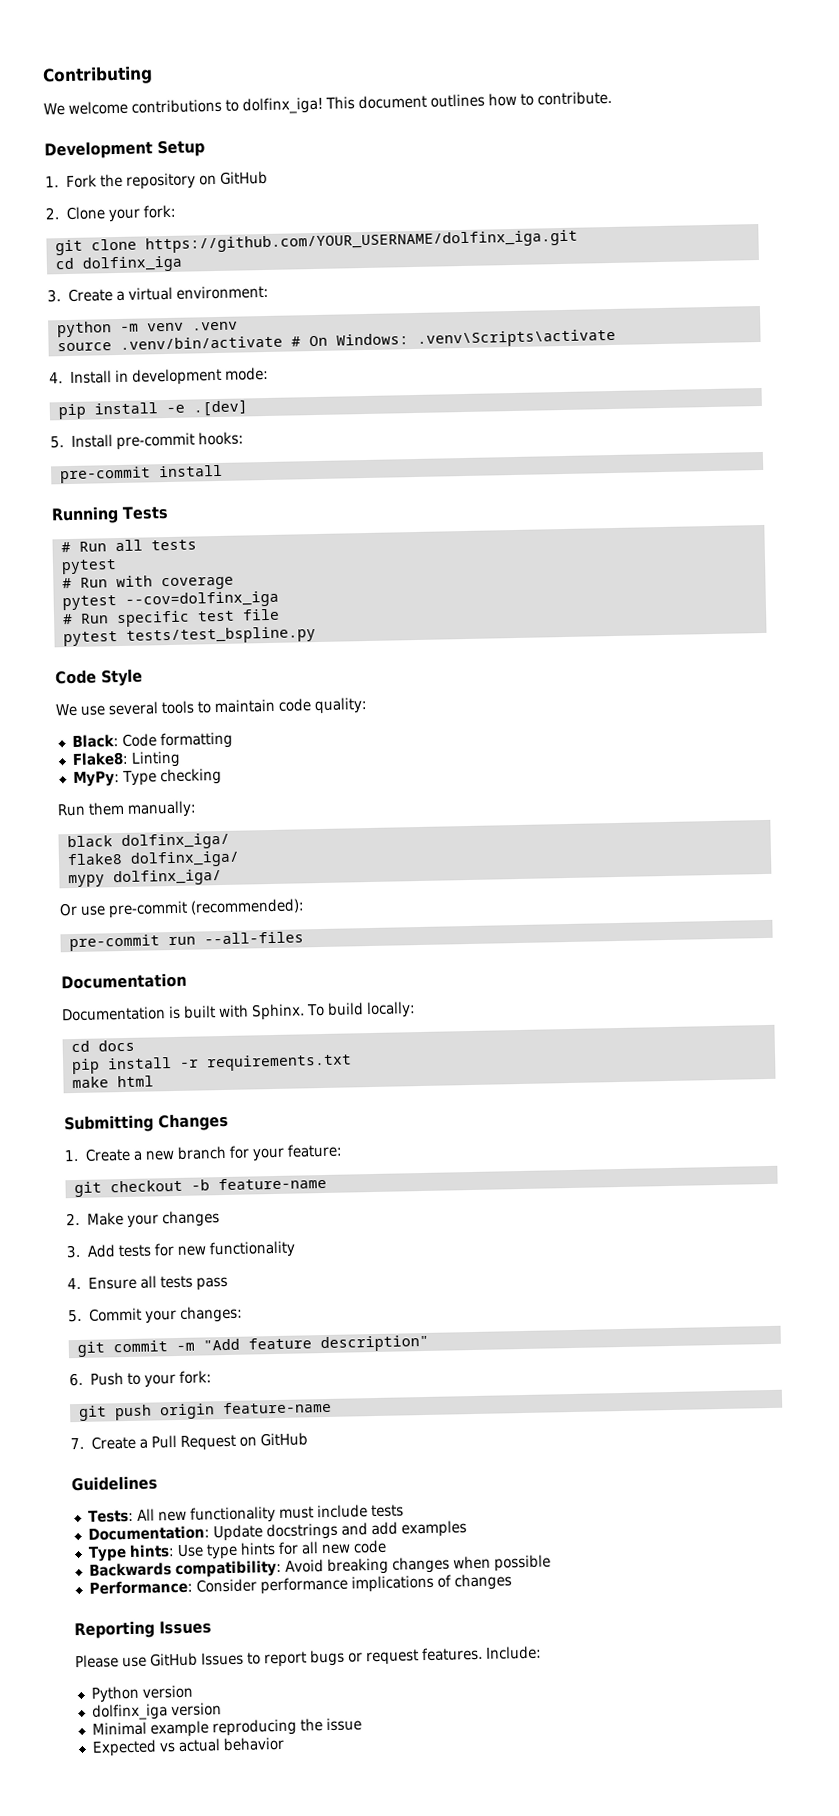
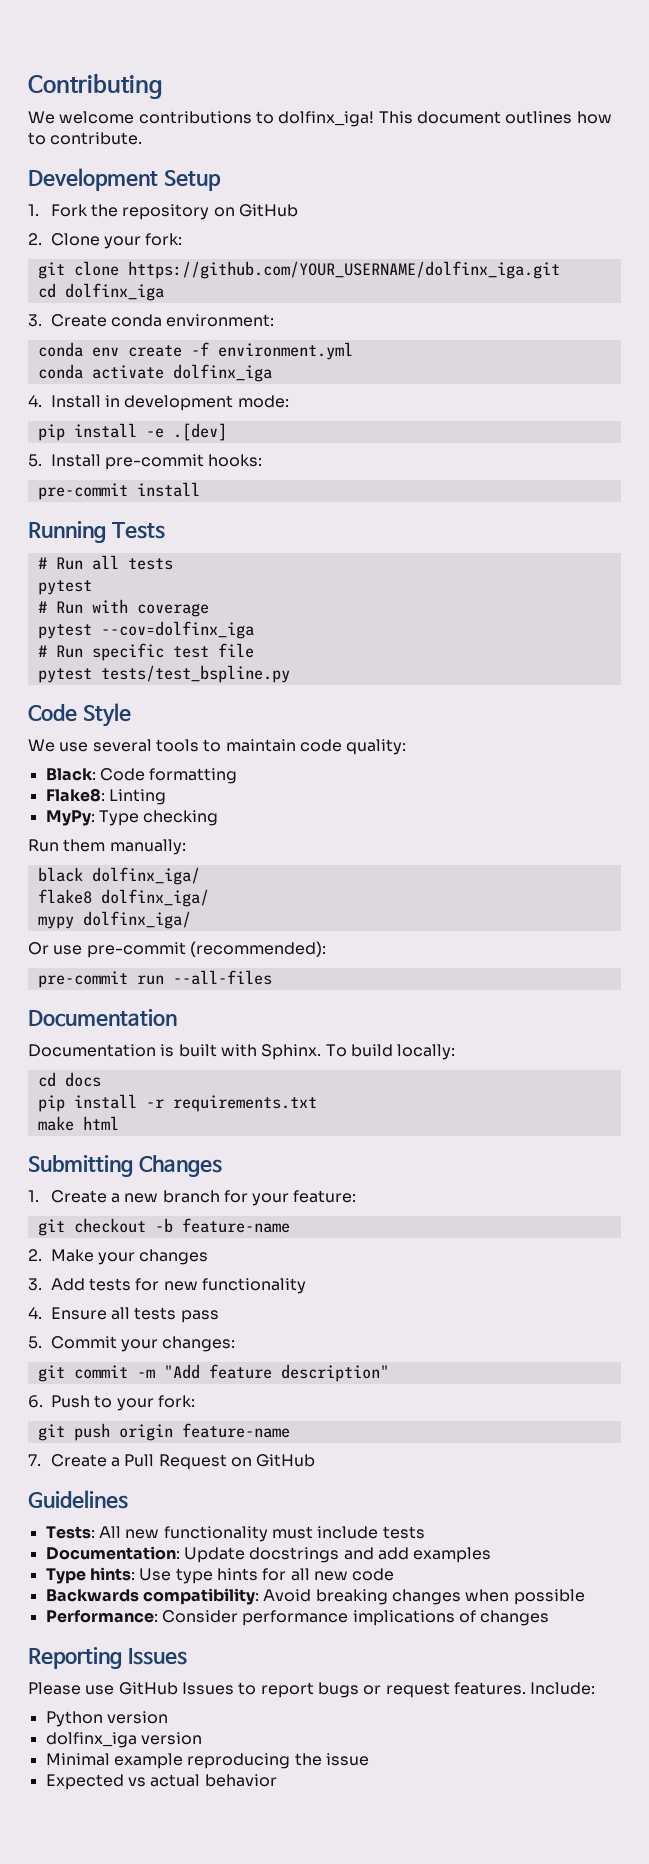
[115,286,173,302] a virtual -> [110,314,162,327] conda
[56,321,238,338] [56,328,616,352] python -m venv .venv // source .venv/bin/activate # On Windows: .venv\Scripts\activate -> [37,342,353,360] [37,364,272,382] conda env create -f environment.yml // conda activate dolfinx_iga

